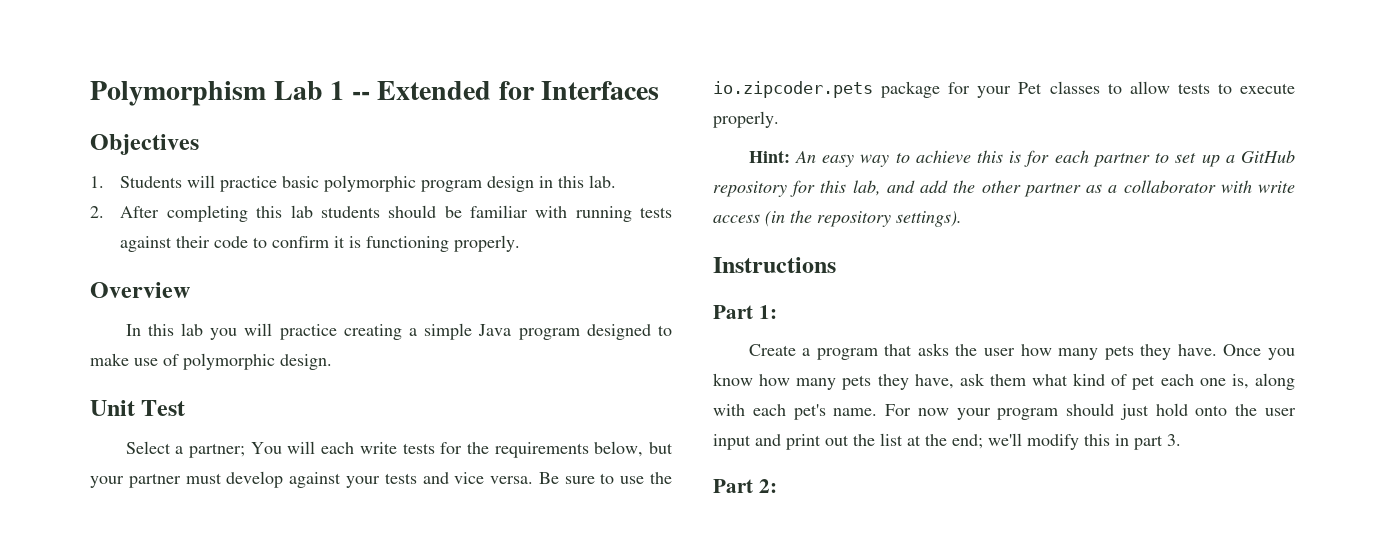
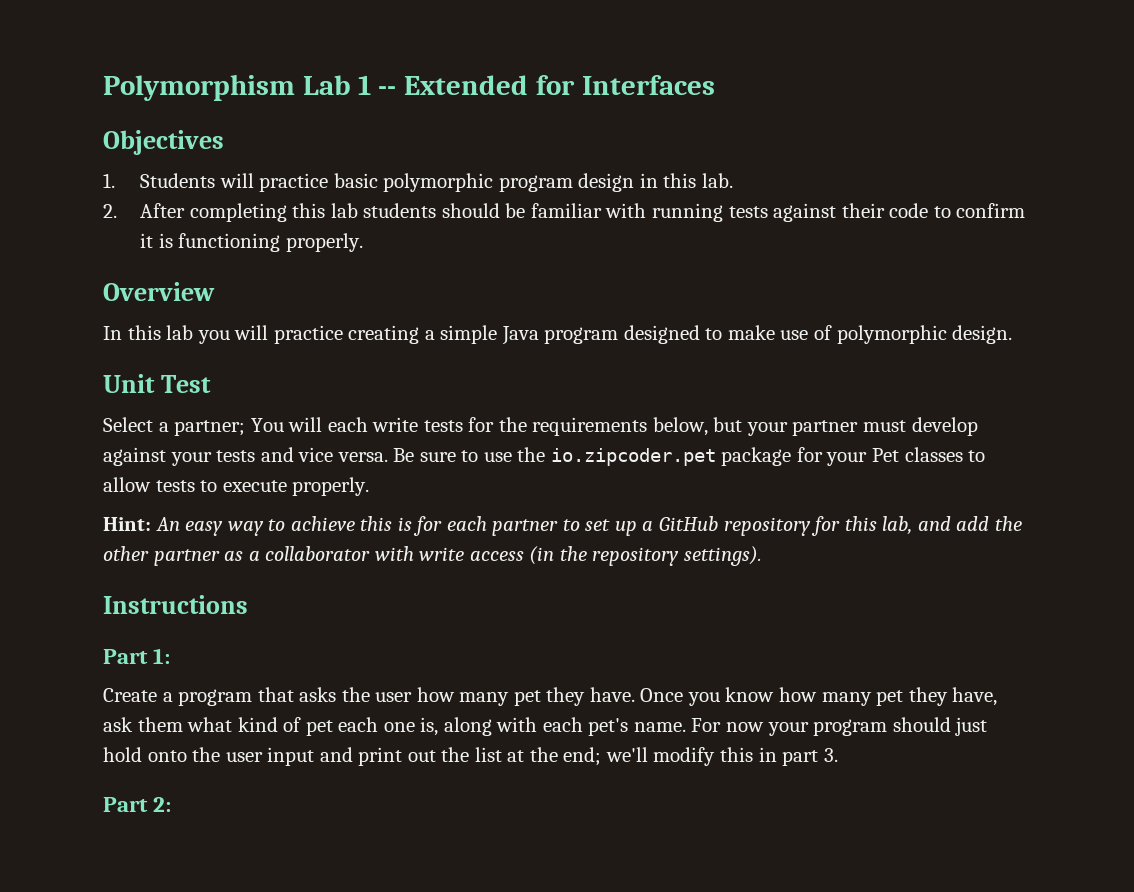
[713,81,873,98] io.zipcoder.pets -> [550,448,716,466] io.zipcoder.pet
[1104,345,1134,360] pets -> [513,690,541,706] pet
[842,375,872,390] pets -> [876,690,904,706] pet

